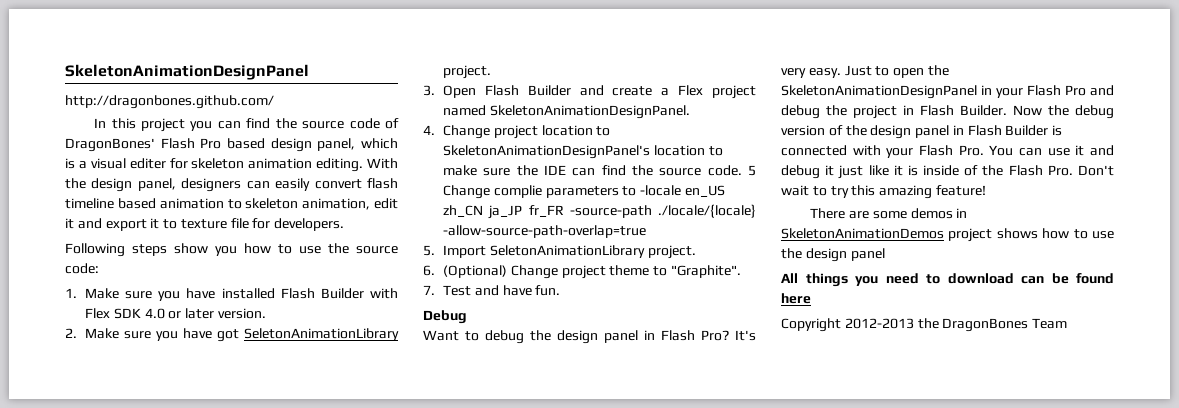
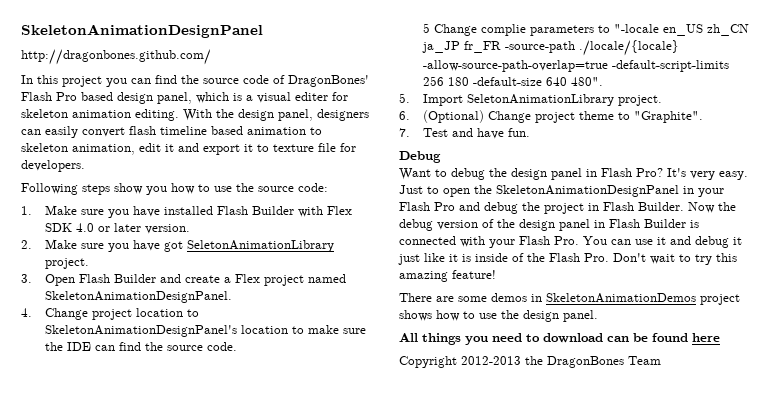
(742, 170) none -> (237, 346) //
[640,185,682,196] -locale -> [613,24,659,33] "-locale
(647, 231) none -> [611,60,729,72] [422,76,603,86] -default-script-limits 256 180 -default-size 640 480".
[850,248,885,261] panel -> [563,310,598,322] panel.

